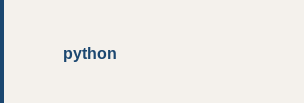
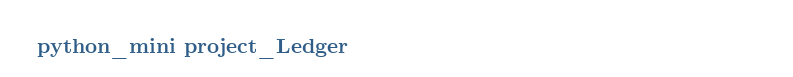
[63,47,117,62] python -> [37,38,348,59] python_mini project_Ledger

